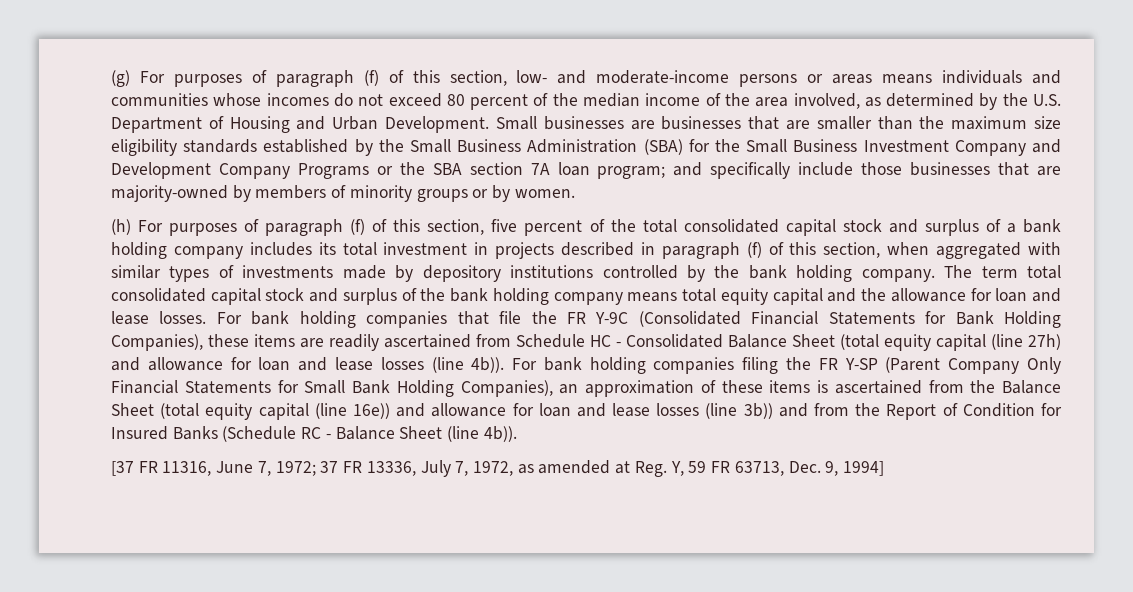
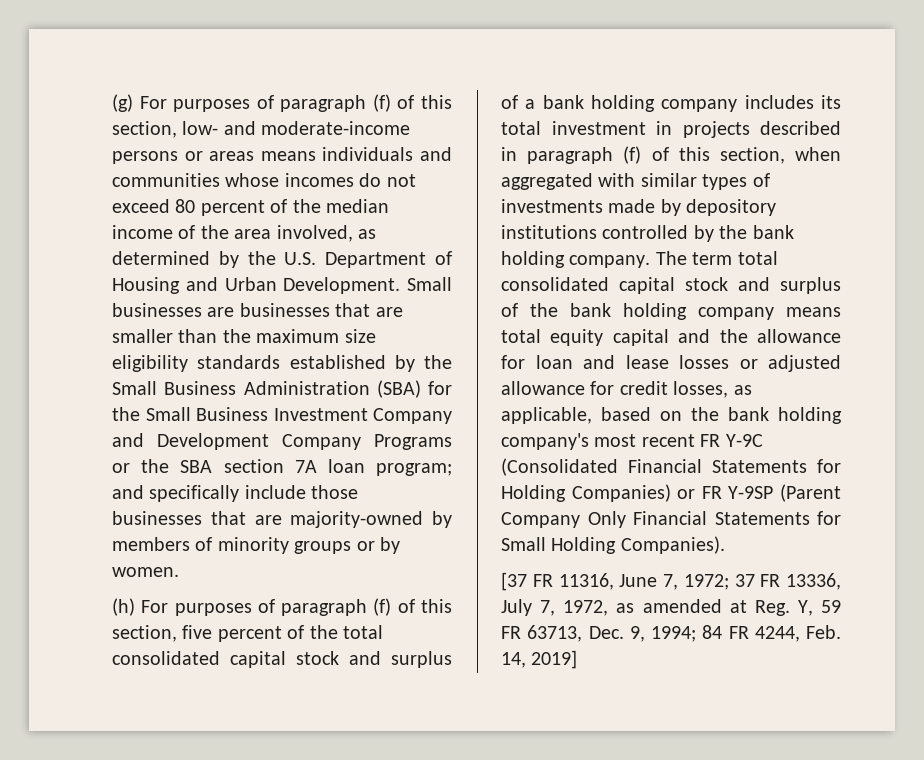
[159,311,557,328] losses. For bank holding companies that file the -> [679,355,841,372] [501,381,752,398] [501,407,842,424] [501,433,695,450] losses or adjusted allowance for credit losses, as applicable, based on the bank holding company's most recent
[955,311,1061,328] [111,334,1061,351] [111,357,878,374] Bank Holding Companies), these items are readily ascertained from Schedule HC - Consolidated Balance Sheet (total equity capital (line 27h) and allowance for loan and lease losses (line 4b)). For bank holding companies filing the FR Y-SP -> [501,484,774,502] Holding Companies) or FR Y-9SP
[352,380,1061,397] [111,403,1062,420] [111,426,517,442] Bank Holding Companies), an approximation of these items is ascertained from the Balance Sheet (total equity capital (line 16e)) and allowance for loan and lease losses (line 3b)) and from the Report of Condition for Insured Banks (Schedule RC - Balance Sheet (line 4b)). -> [551,536,725,554] Holding Companies).
[842,461,884,476] 1994] -> [651,625,841,642] [501,650,578,669] 1994; 84 FR 4244, Feb. 14, 2019]

